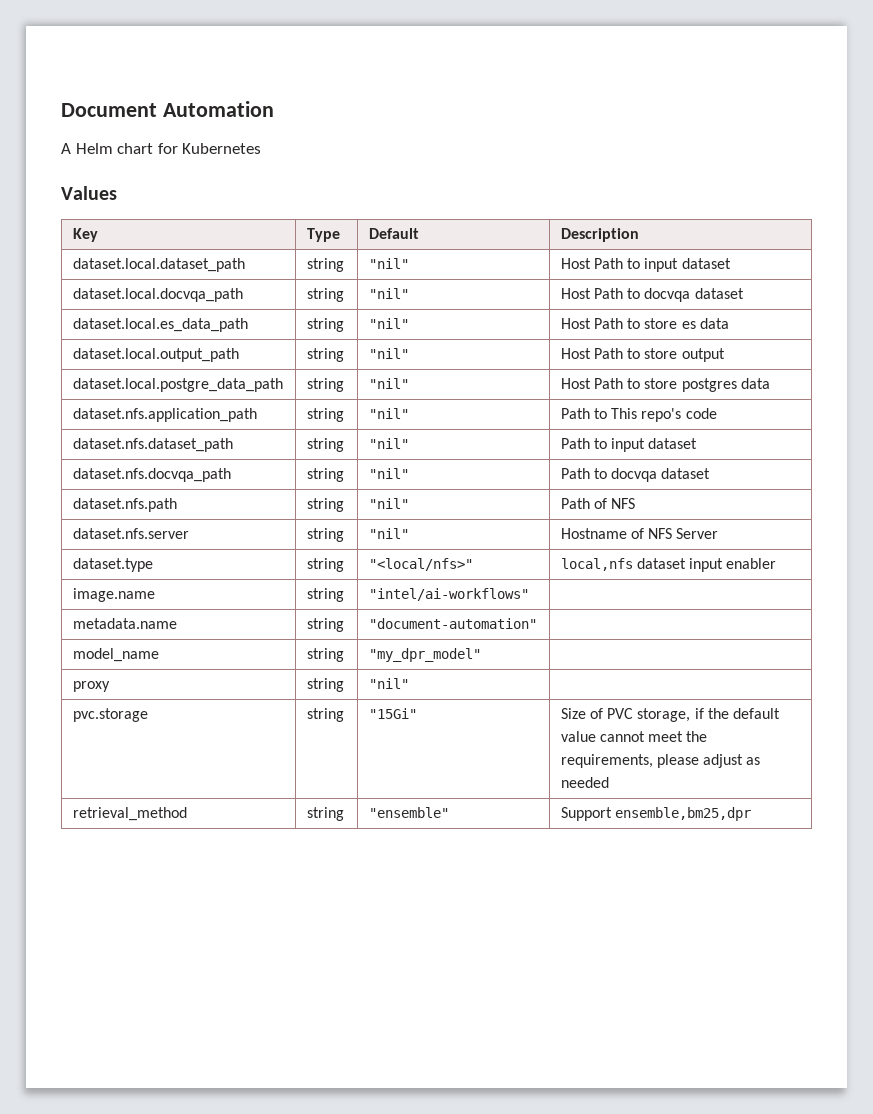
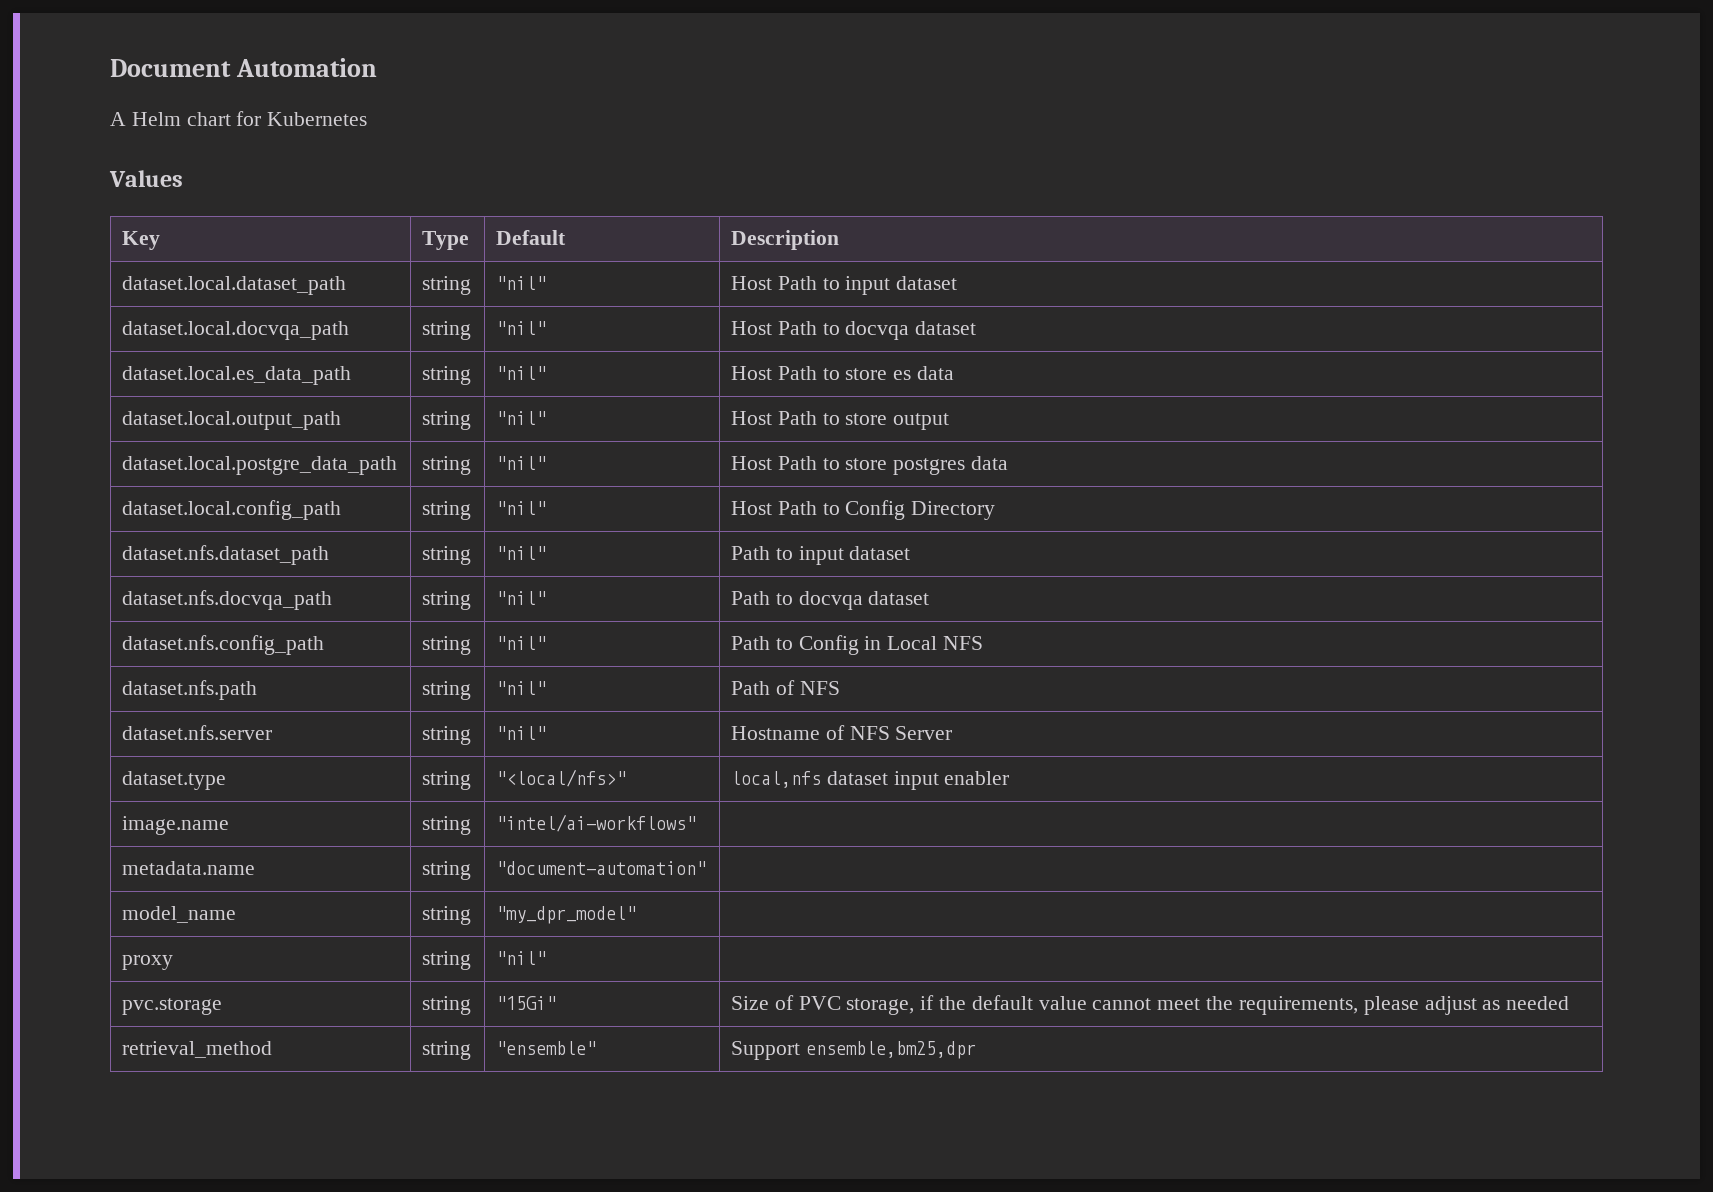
[72,408,257,422] [306,408,344,422] [368,408,409,419] [560,408,717,422] dataset.nfs.application_path | string | "nil" | Path to This repo's code -> [122,500,342,520] [422,501,472,520] [496,501,547,515] [731,500,996,520] dataset.local.config_path | string | "nil" | Host Path to Config Directory
(711, 473) none -> [122,635,325,655] [422,636,472,655] [496,636,547,650] [731,635,984,655] // dataset.nfs.config_path | string | "nil" | Path to Config in Local NFS

